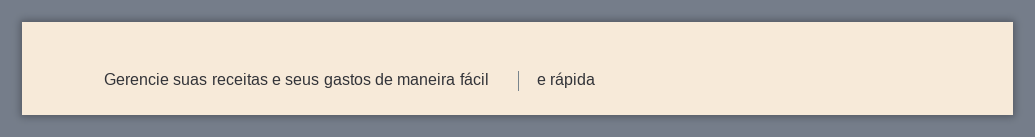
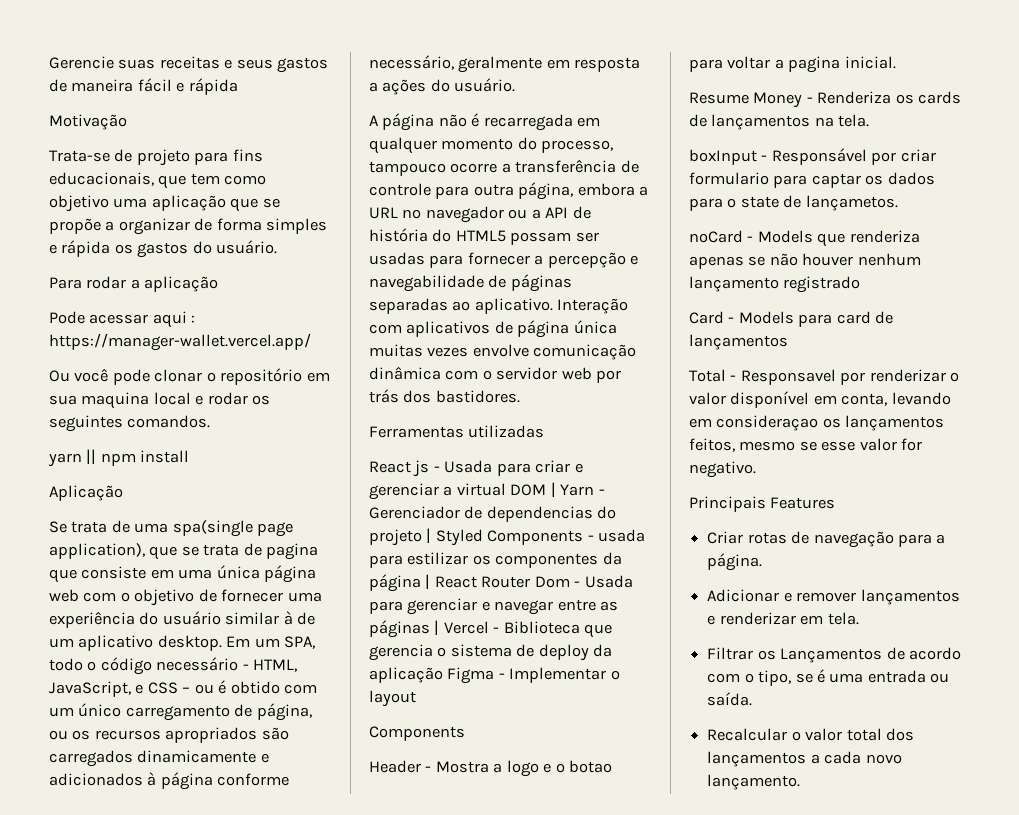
(596, 80) none -> [49,114,127,130] [49,149,263,166] [49,172,267,189] [49,195,280,212] [49,218,328,235] [49,240,278,258] [49,276,219,292] [49,311,196,328] [49,333,311,351] [49,368,330,385] [49,392,271,409] [49,415,211,432] [48,449,190,467] [49,485,123,501] [49,520,294,537] [49,543,319,560] [49,565,317,583] [49,589,322,606] [49,611,316,628] [49,635,316,651] [49,657,298,675] [49,680,318,697] [49,703,312,721] [49,727,289,743] [49,750,269,767] [49,772,290,790] [369,55,641,73] [369,78,516,95] [369,113,601,131] [369,137,614,154] [369,159,639,176] [369,182,649,200] [369,206,591,223] [369,228,599,245] [369,252,639,268] [369,274,572,292] [369,298,629,314] [369,320,617,338] [369,344,637,360] [369,366,622,383] [369,389,520,403] [369,425,545,438] [369,460,583,477] [369,482,605,500] [369,506,617,522] [369,528,646,546] [369,552,622,568] [369,574,633,592] [369,598,619,615] [369,620,613,638] [369,644,613,661] [369,667,620,684] [369,690,416,707] [369,726,465,741] [369,760,613,777] [689,56,896,73] [689,91,962,108] [689,114,870,130] [689,148,936,165] [689,172,935,188] [689,195,898,211] [689,230,920,247] [689,253,921,269] [689,276,861,293] [689,311,894,327] [689,334,788,350] [689,369,960,385] [689,391,951,408] [689,415,945,431] [689,438,923,452] [689,461,756,478] [689,496,836,512] [707,531,946,548] [707,553,763,571] [707,589,960,605] [707,612,859,625] [707,647,961,663] [707,669,950,686] [707,692,753,706] [707,728,914,741] [707,751,902,767] [707,774,801,790] // Motivação // Trata-se de projeto para fins educacionais, que tem como objetivo uma aplicação que se propõe a organizar de forma simples e rápida os gastos do usuário. // Para rodar a aplicação // Pode acessar aqui : https://manager-wallet.vercel.app/ // Ou você pode clonar o repositório em sua maquina local e rodar os seguintes comandos. // yarn || npm install // Aplicação // Se trata de uma spa(single page application), que se trata de pagina que consiste em uma única página web com o objetivo de fornecer uma experiência do usuário similar à de um aplicativo desktop. Em um SPA, todo o código necessário - HTML, JavaScript, e CSS – ou é obtido com um único carregamento de página, ou os recursos apropriados são carregados dinamicamente e adicionados à página conforme necessário, geralmente em resposta a ações do usuário. // A página não é recarregada em qualquer momento do processo, tampouco ocorre a transferência de controle para outra página, embora a URL no navegador ou a API de história do HTML5 possam ser usadas para fornecer a percepção e navegabilidade de páginas separadas ao aplicativo. Interação com aplicativos de página única muitas vezes envolve comunicação dinâmica com o servidor web por trás dos bastidores. // Ferramentas utilizadas // React js - Usada para criar e gerenciar a virtual DOM | Yarn - Gerenciador de dependencias do projeto | Styled Components - usada para estilizar os componentes da página | React Router Dom - Usada para gerenciar e navegar entre as páginas | Vercel - Biblioteca que gerencia o sistema de deploy da aplicação Figma - Implementar o layout // Components // Header - Mostra a logo e o botao para voltar a pagina inicial. // Resume Money - Renderiza os cards de lançamentos na tela. // boxInput - Responsável por criar formulario para captar os dados para o state de lançametos. // noCard - Models que renderiza apenas se não houver nenhum lançamento registrado // Card - Models para card de lançamentos // Total - Responsavel por renderizar o valor disponível em conta, levando em consideraçao os lançamentos feitos, mesmo se esse valor for negativo. // Principais Features // Criar rotas de navegação para a página. // Adicionar e remover lançamentos e renderizar em tela. // Filtrar os Lançamentos de acordo com o tipo, se é uma entrada ou saída. // Recalcular o valor total dos lançamentos a cada novo lançamento.

